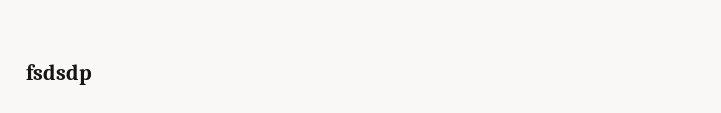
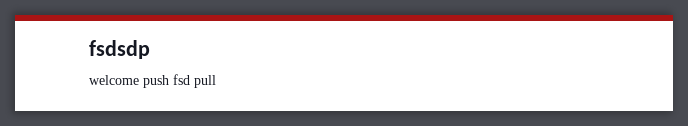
(92, 74) none -> [89,74,216,88] // welcome push fsd pull

